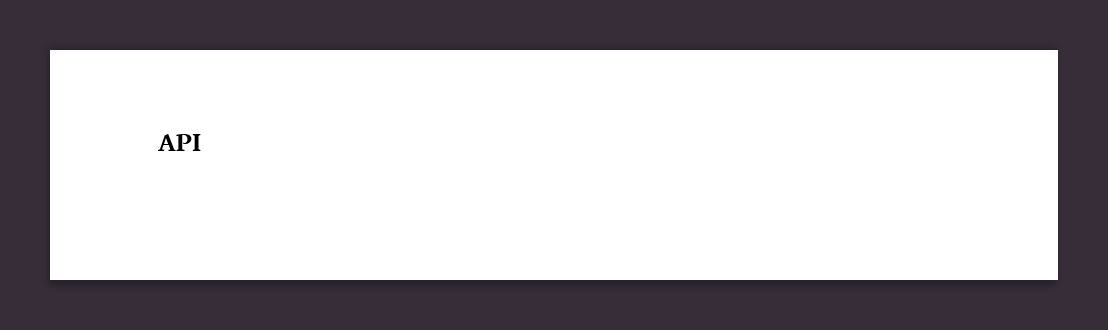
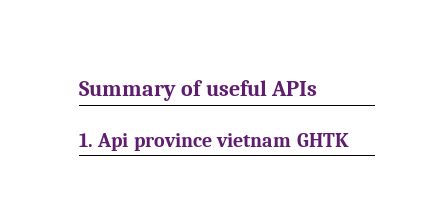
[158,134,201,151] API -> [79,80,318,101] [79,133,349,151] Summary of useful APIs // 1. Api province vietnam GHTK

